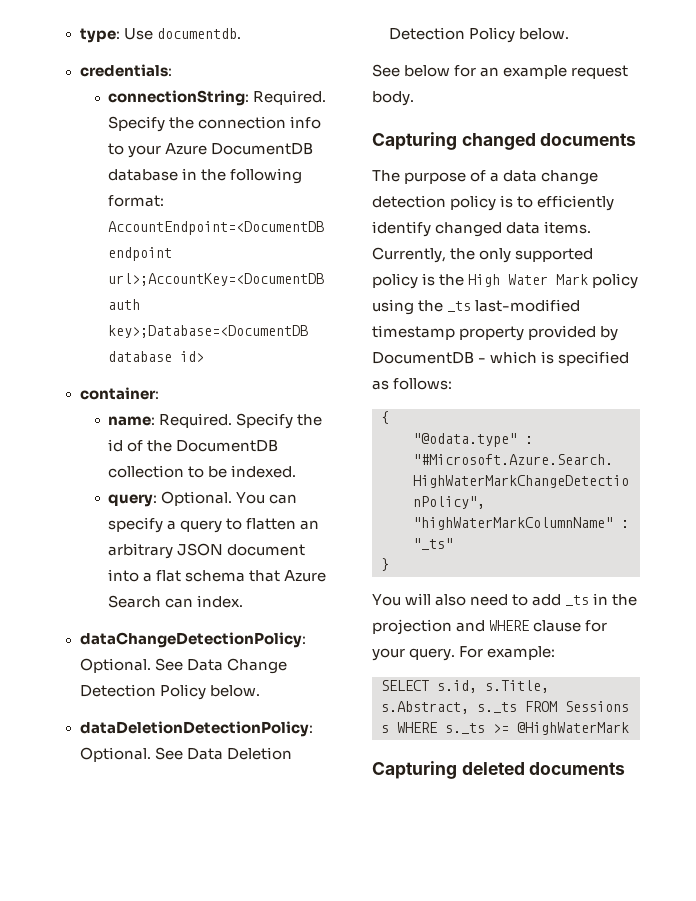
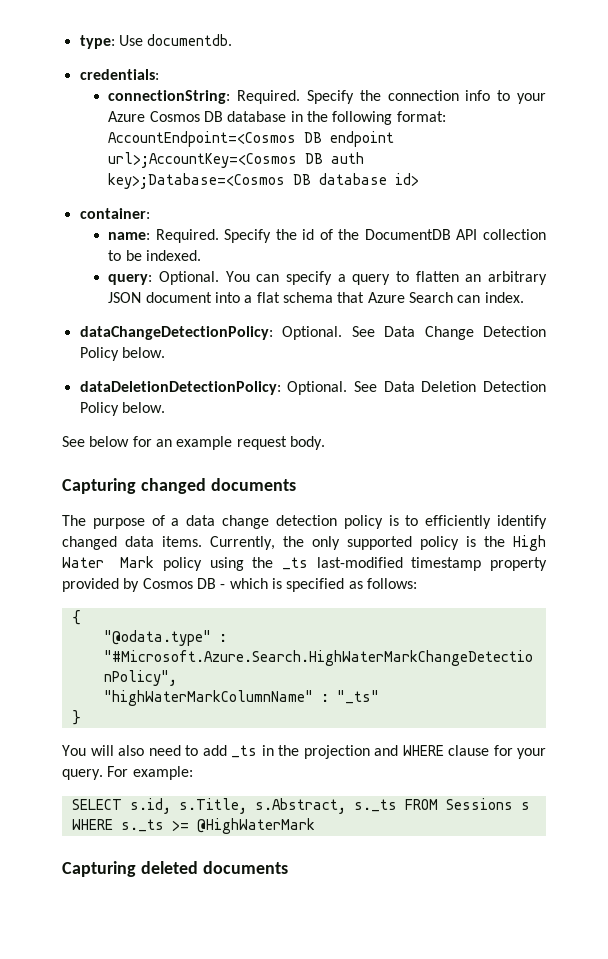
[211,143,314,155] DocumentDB -> [149,111,223,122] Cosmos DB
[108,221,325,235] [108,247,173,261] [108,273,325,286] [108,299,141,310] [108,325,309,338] AccountEndpoint=<DocumentDB endpoint url>;AccountKey=<DocumentDB auth key>;Database=<DocumentDB -> [108,131,395,147] [108,152,365,168] [108,173,312,189] AccountEndpoint=<Cosmos DB endpoint url>;AccountKey=<Cosmos DB auth key>;Database=<Cosmos DB
(279, 446) none -> [456,229,478,240] API
[372,352,474,364] DocumentDB -> [142,578,216,589] Cosmos DB

